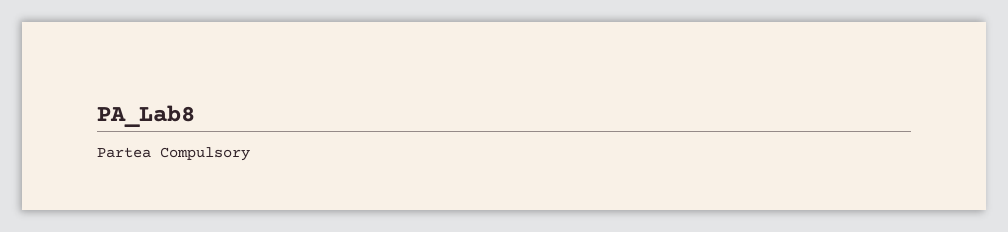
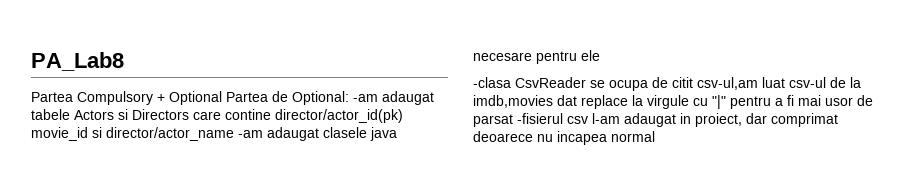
(250, 154) none -> [157,91,434,105] [31,109,403,123] [31,127,397,141] [473,50,600,64] [473,77,861,91] [473,95,873,109] [473,113,838,127] [473,131,655,145] + Optional Partea de Optional: -am adaugat tabele Actors si Directors care contine director/actor_id(pk) movie_id si director/actor_name -am adaugat clasele java necesare pentru ele // -clasa CsvReader se ocupa de citit csv-ul,am luat csv-ul de la imdb,movies dat replace la virgule cu "|" pentru a fi mai usor de parsat -fisierul csv l-am adaugat in proiect, dar comprimat deoarece nu incapea normal

